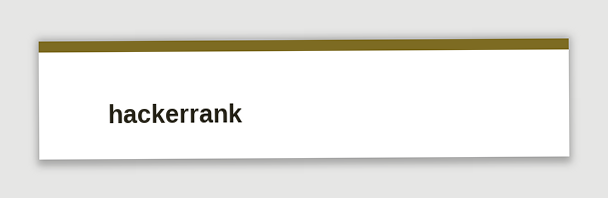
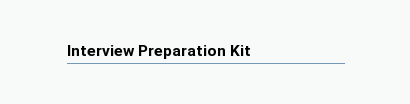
[108,103,243,124] hackerrank -> [67,45,252,59] Interview Preparation Kit

